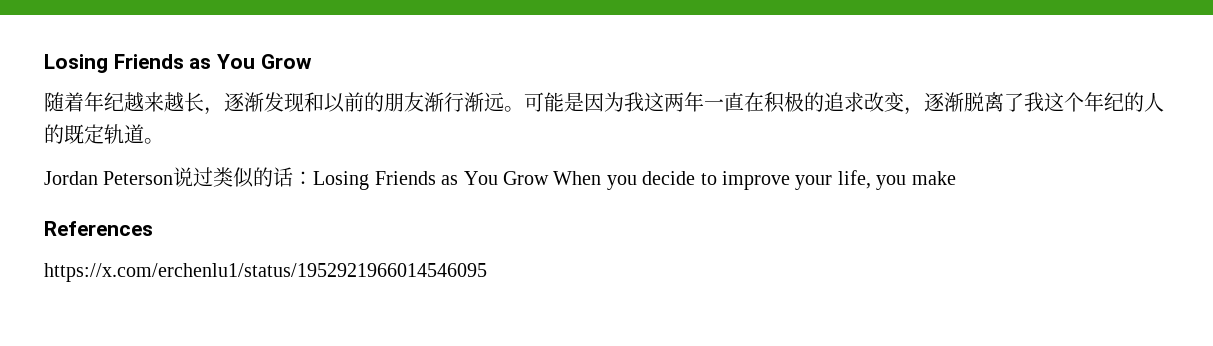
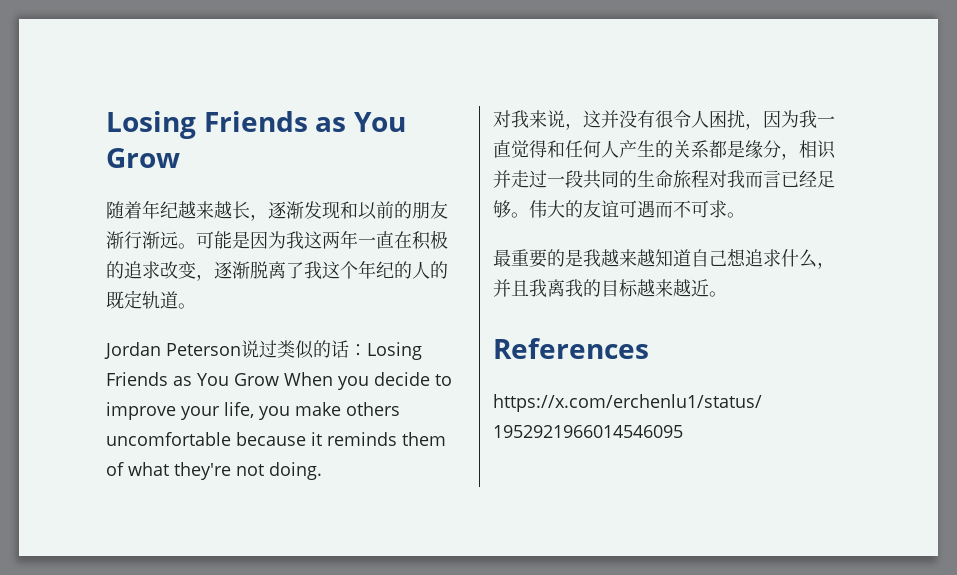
(956, 178) none -> [346,402,400,416] [106,432,446,446] [106,462,323,480] [493,110,835,130] [493,140,836,160] [493,170,835,189] [493,200,745,218] [493,248,835,269] [493,279,727,297] others uncomfortable because it reminds them of what they're not doing. // 对我来说，这并没有很令人困扰，因为我一直觉得和任何人产生的关系都是缘分，相识并走过一段共同的生命旅程对我而言已经足够。伟大的友谊可遇而不可求。 // 最重要的是我越来越知道自己想追求什么，并且我离我的目标越来越近。

